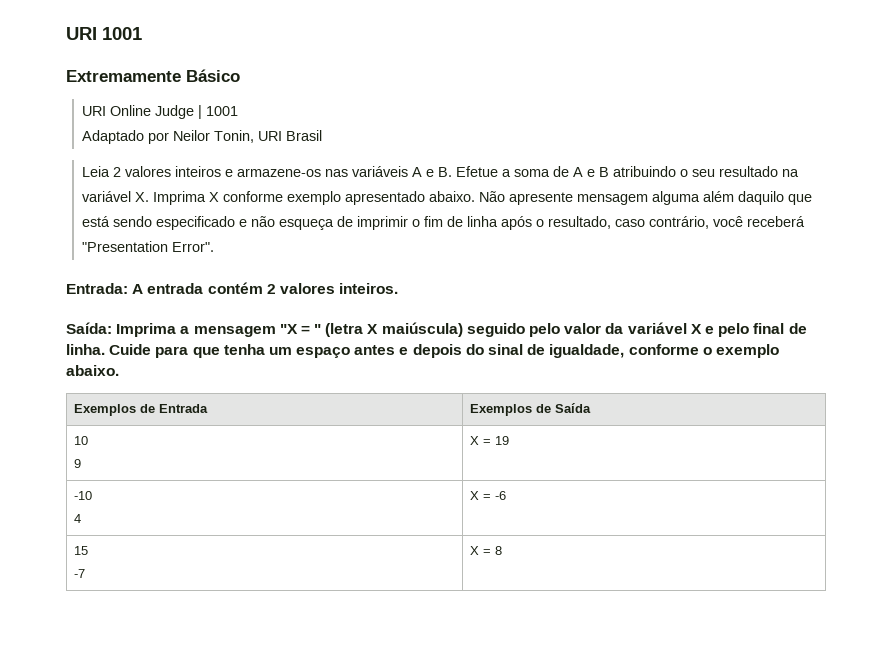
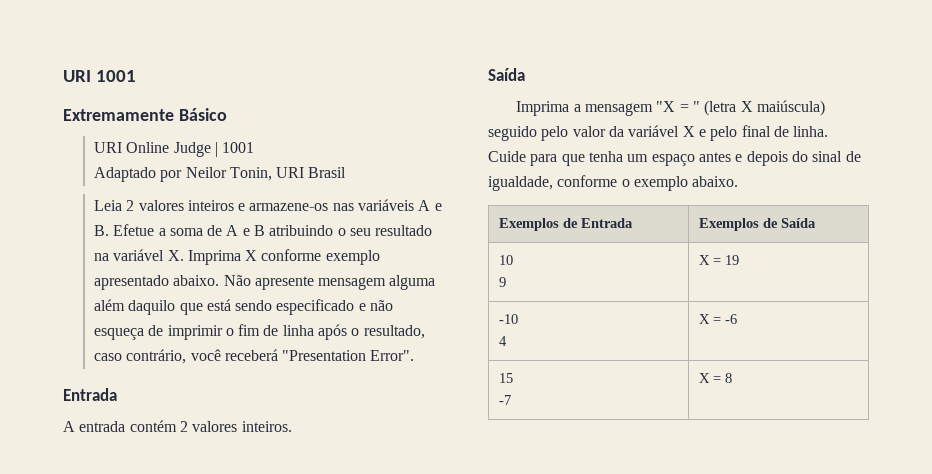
[66,283,128,294] Entrada: -> [63,388,117,401] Entrada //
[66,322,112,334] Saída: -> [488,68,525,81] Saída //

